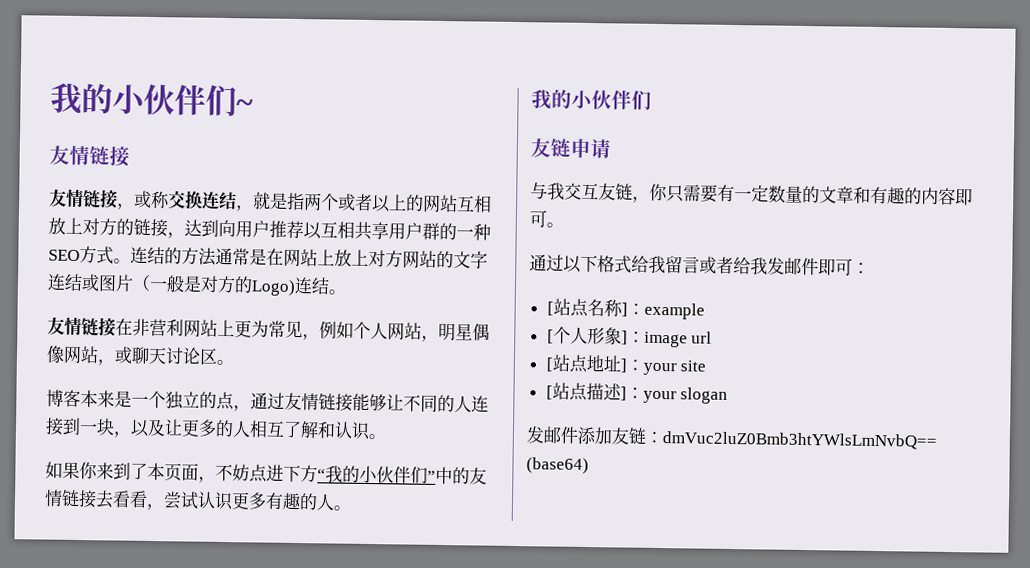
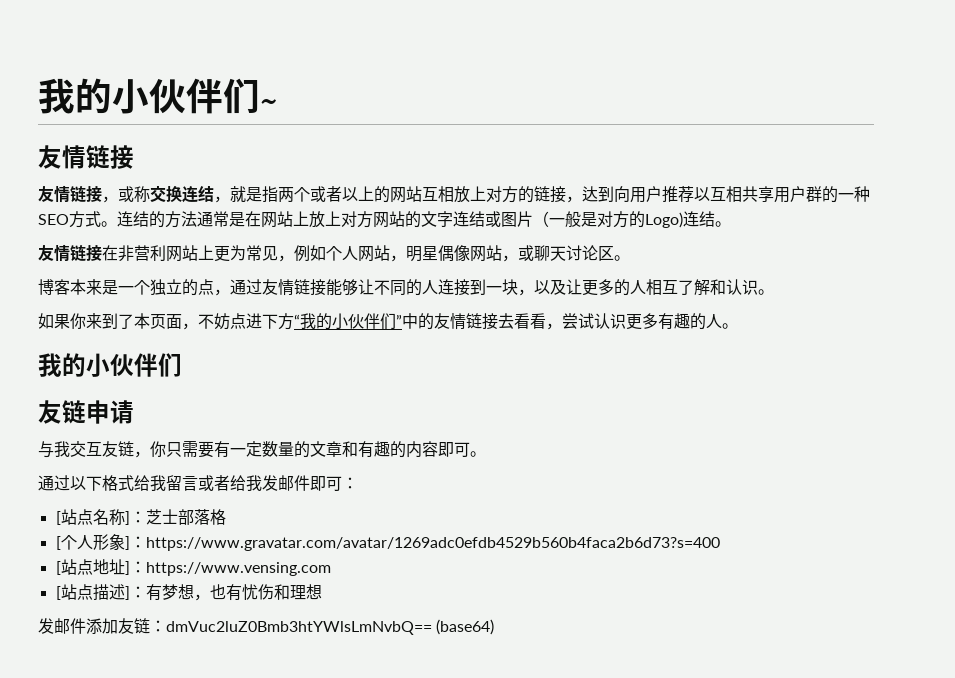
[643,302,705,320] example -> [145,509,226,525] 芝士部落格
[643,331,713,348] image url -> [145,537,720,551] https://www.gravatar.com/avatar/1269adc0efdb4529b560b4faca2b6d73?s=400
[642,360,707,376] your site -> [145,562,331,576] https://www.vensing.com
[642,387,729,404] your slogan -> [145,584,322,601] 有梦想，也有忧伤和理想

